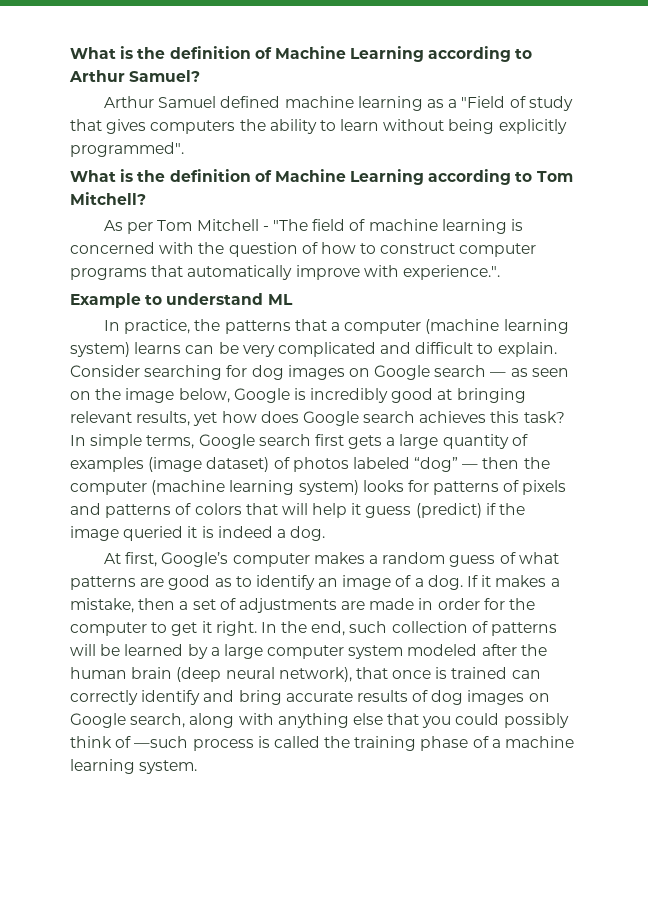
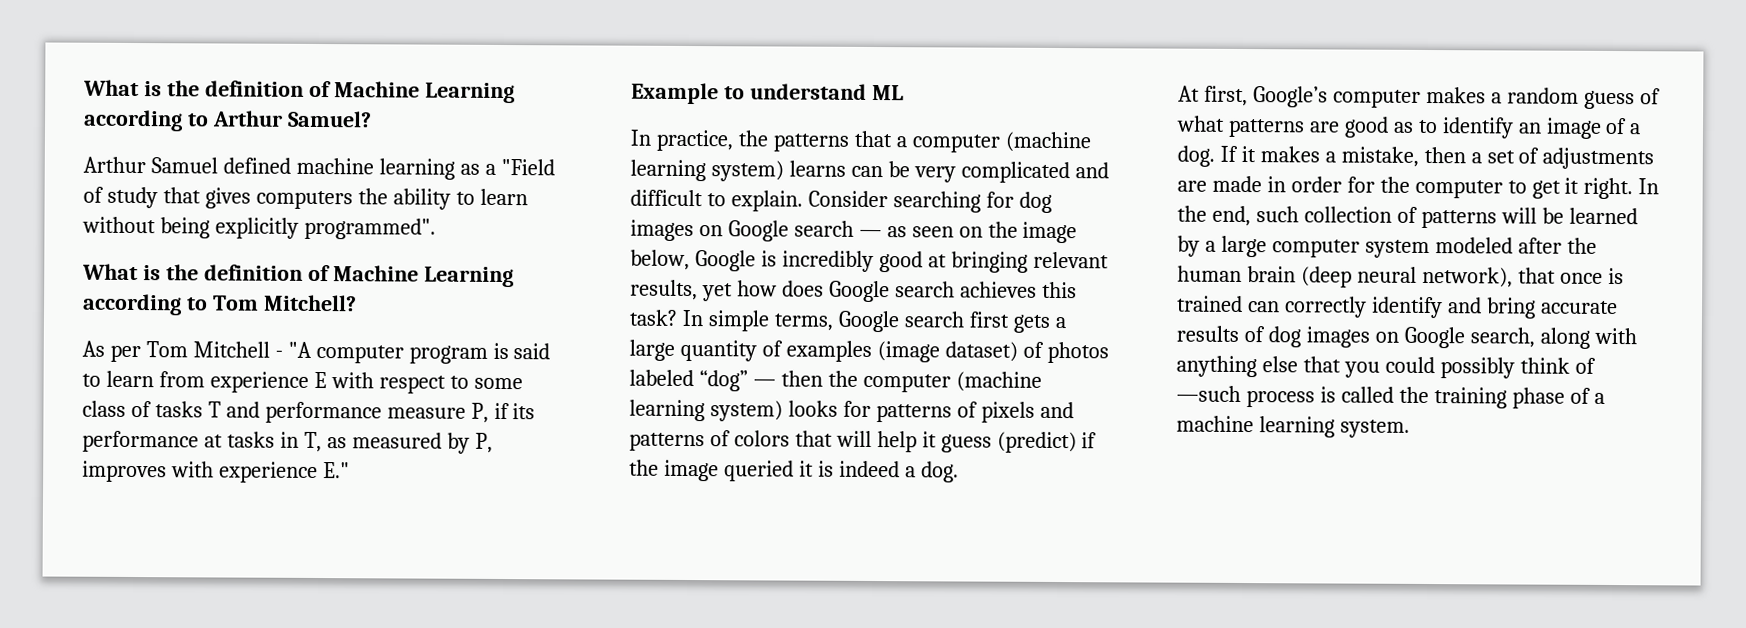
[273,219,523,234] [70,242,537,257] [70,265,500,280] "The field of machine learning is concerned with the question of how to construct computer programs that automatically improve with experience.". -> [287,341,551,364] [82,370,523,394] [82,400,536,424] [82,430,493,454] [82,460,350,483] "A computer program is said to learn from experience E with respect to some class of tasks T and performance measure P, if its performance at tasks in T, as measured by P, improves with experience E."

